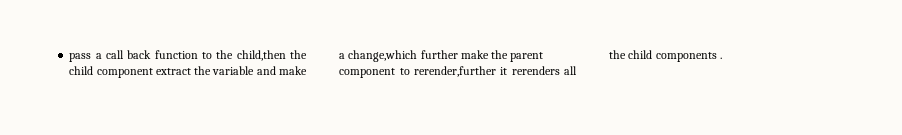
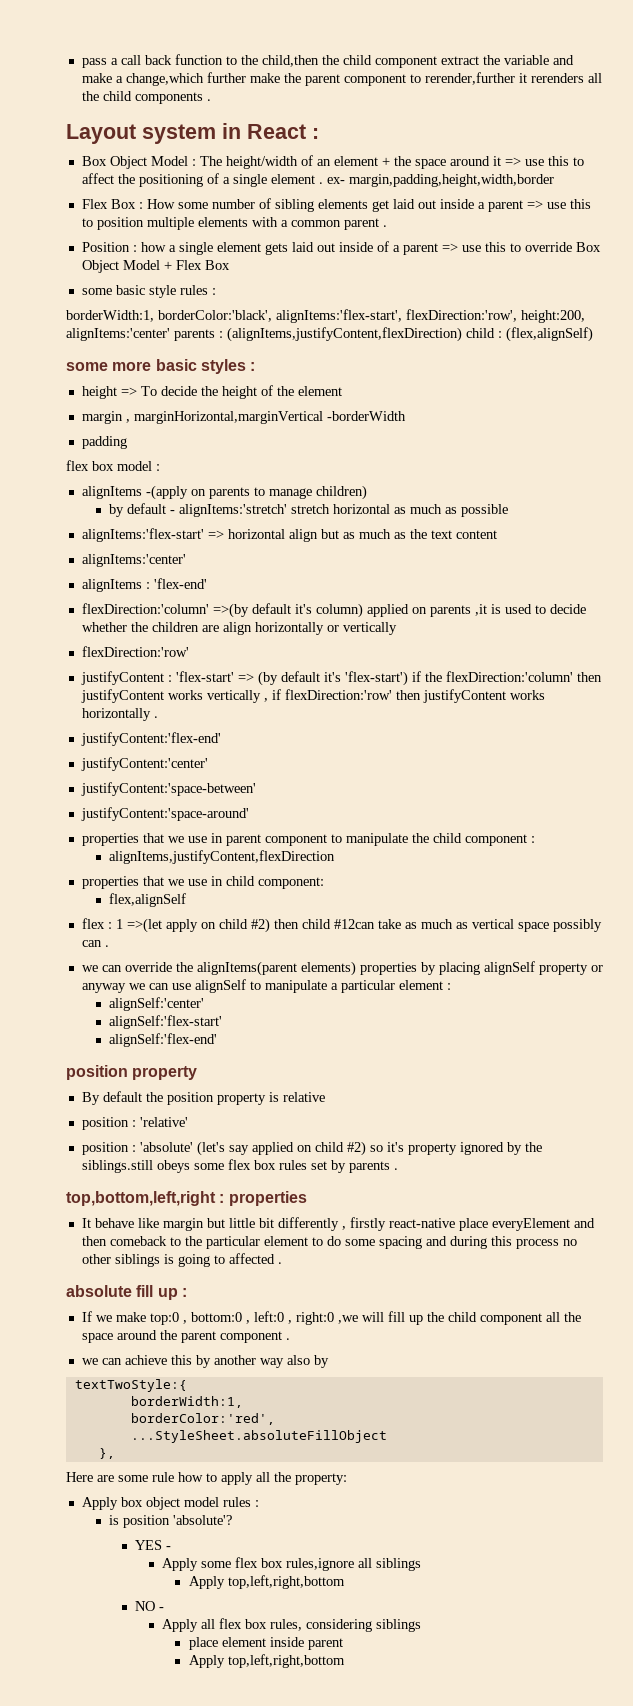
(722, 58) none -> [66,123,319,144] [81,155,584,169] [81,173,554,187] [81,198,591,212] [81,217,387,230] [81,241,601,255] [81,260,230,273] [81,285,216,298] [66,309,585,323] [66,327,593,342] [66,359,256,374] [81,385,342,399] [81,411,406,424] [81,436,127,449] [66,460,160,471] [81,485,367,500] [108,503,508,517] [81,528,497,542] [81,554,186,567] [81,578,207,592] [81,603,586,618] [81,622,397,635] [81,646,189,657] [80,671,602,686] [80,689,545,703] [81,708,158,721] [80,732,221,746] [80,757,208,771] [80,782,256,796] [80,807,249,821] [81,833,535,846] [108,850,335,864] [81,876,324,889] [108,893,186,907] [81,918,602,933] [81,940,109,947] [81,961,603,976] [81,979,451,993] [108,997,204,1011] [108,1015,222,1029] [108,1033,217,1047] [66,1065,198,1080] [81,1091,325,1105] [81,1117,188,1130] [81,1141,542,1156] [81,1159,398,1173] [66,1191,307,1206] [81,1217,595,1231] [81,1236,577,1249] [81,1253,282,1267] [66,1285,187,1300] [81,1311,581,1325] [81,1330,290,1343] [81,1355,329,1368] [74,1379,187,1392] [130,1396,243,1408] [130,1413,275,1425] [130,1430,387,1443] [98,1448,115,1459] [66,1472,347,1485] [81,1497,259,1510] [108,1515,232,1528] [135,1540,172,1550] [161,1557,421,1571] [188,1575,345,1589] [135,1601,165,1611] [161,1618,421,1632] [188,1637,343,1650] [188,1654,345,1668] // Layout system in React : // Box Object Model : The height/width of an element + the space around it => use this to affect the positioning of a single element . ex- margin,padding,height,width,border // Flex Box : How some number of sibling elements get laid out inside a parent => use this to position multiple elements with a common parent . // Position : how a single element gets laid out inside of a parent => use this to override Box Object Model + Flex Box // some basic style rules : // borderWidth:1, borderColor:'black', alignItems:'flex-start', flexDirection:'row', height:200, alignItems:'center' parents : (alignItems,justifyContent,flexDirection) child : (flex,alignSelf) // some more basic styles : // height => To decide the height of the element // margin , marginHorizontal,marginVertical -borderWidth // padding // flex box model : // alignItems -(apply on parents to manage children) // by default - alignItems:'stretch' stretch horizontal as much as possible // alignItems:'flex-start' => horizontal align but as much as the text content // alignItems:'center' // alignItems : 'flex-end' // flexDirection:'column' =>(by default it's column) applied on parents ,it is used to decide whether the children are align horizontally or vertically // flexDirection:'row' // justifyContent : 'flex-start' => (by default it's 'flex-start') if the flexDirection:'column' then justifyContent works vertically , if flexDirection:'row' then justifyContent works horizontally . // justifyContent:'flex-end' // justifyContent:'center' // justifyContent:'space-between' // justifyContent:'space-around' // properties that we use in parent component to manipulate the child component : // alignItems,justifyContent,flexDirection // properties that we use in child component: // flex,alignSelf // flex : 1 =>(let apply on child #2) then child #12can take as much as vertical space possibly can . // we can override the alignItems(parent elements) properties by placing alignSelf property or anyway we can use alignSelf to manipulate a particular element : // alignSelf:'center' // alignSelf:'flex-start' // alignSelf:'flex-end' // position property // By default the position property is relative // position : 'relative' // position : 'absolute' (let's say applied on child #2) so it's property ignored by the siblings.still obeys some flex box rules set by parents . // top,bottom,left,right : properties // It behave like margin but little bit differently , firstly react-native place everyElement and then comeback to the particular element to do some spacing and during this process no other siblings is going to affected . // absolute fill up : // If we make top:0 , bottom:0 , left:0 , right:0 ,we will fill up the child component all the space around the parent component . // we can achieve this by another way also by // textTwoStyle:{ // borderWidth:1, // borderColor:'red', // ...StyleSheet.absoluteFillObject // }, // Here are some rule how to apply all the property: // Apply box object model rules : // is position 'absolute'? // YES - // Apply some flex box rules,ignore all siblings // Apply top,left,right,bottom // NO - // Apply all flex box rules, considering siblings // place element inside parent // Apply top,left,right,bottom

